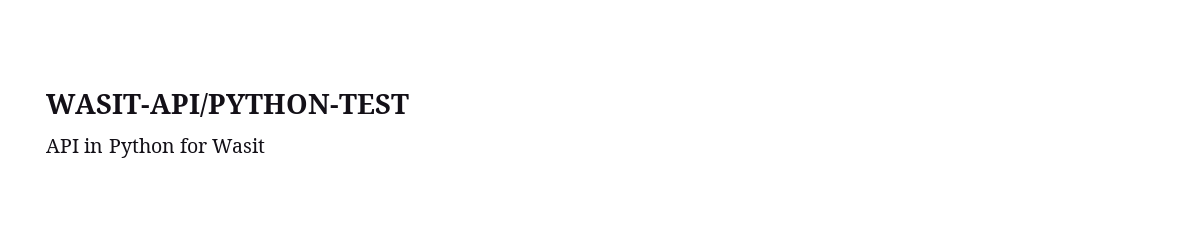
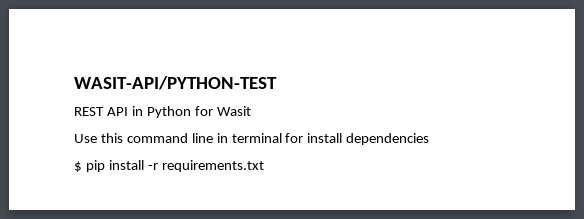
(409, 105) none -> [74,107,104,116] REST
(266, 145) none -> [74,133,430,145] [74,160,264,172] // Use this command line in terminal for install dependencies // $ pip install -r requirements.txt

